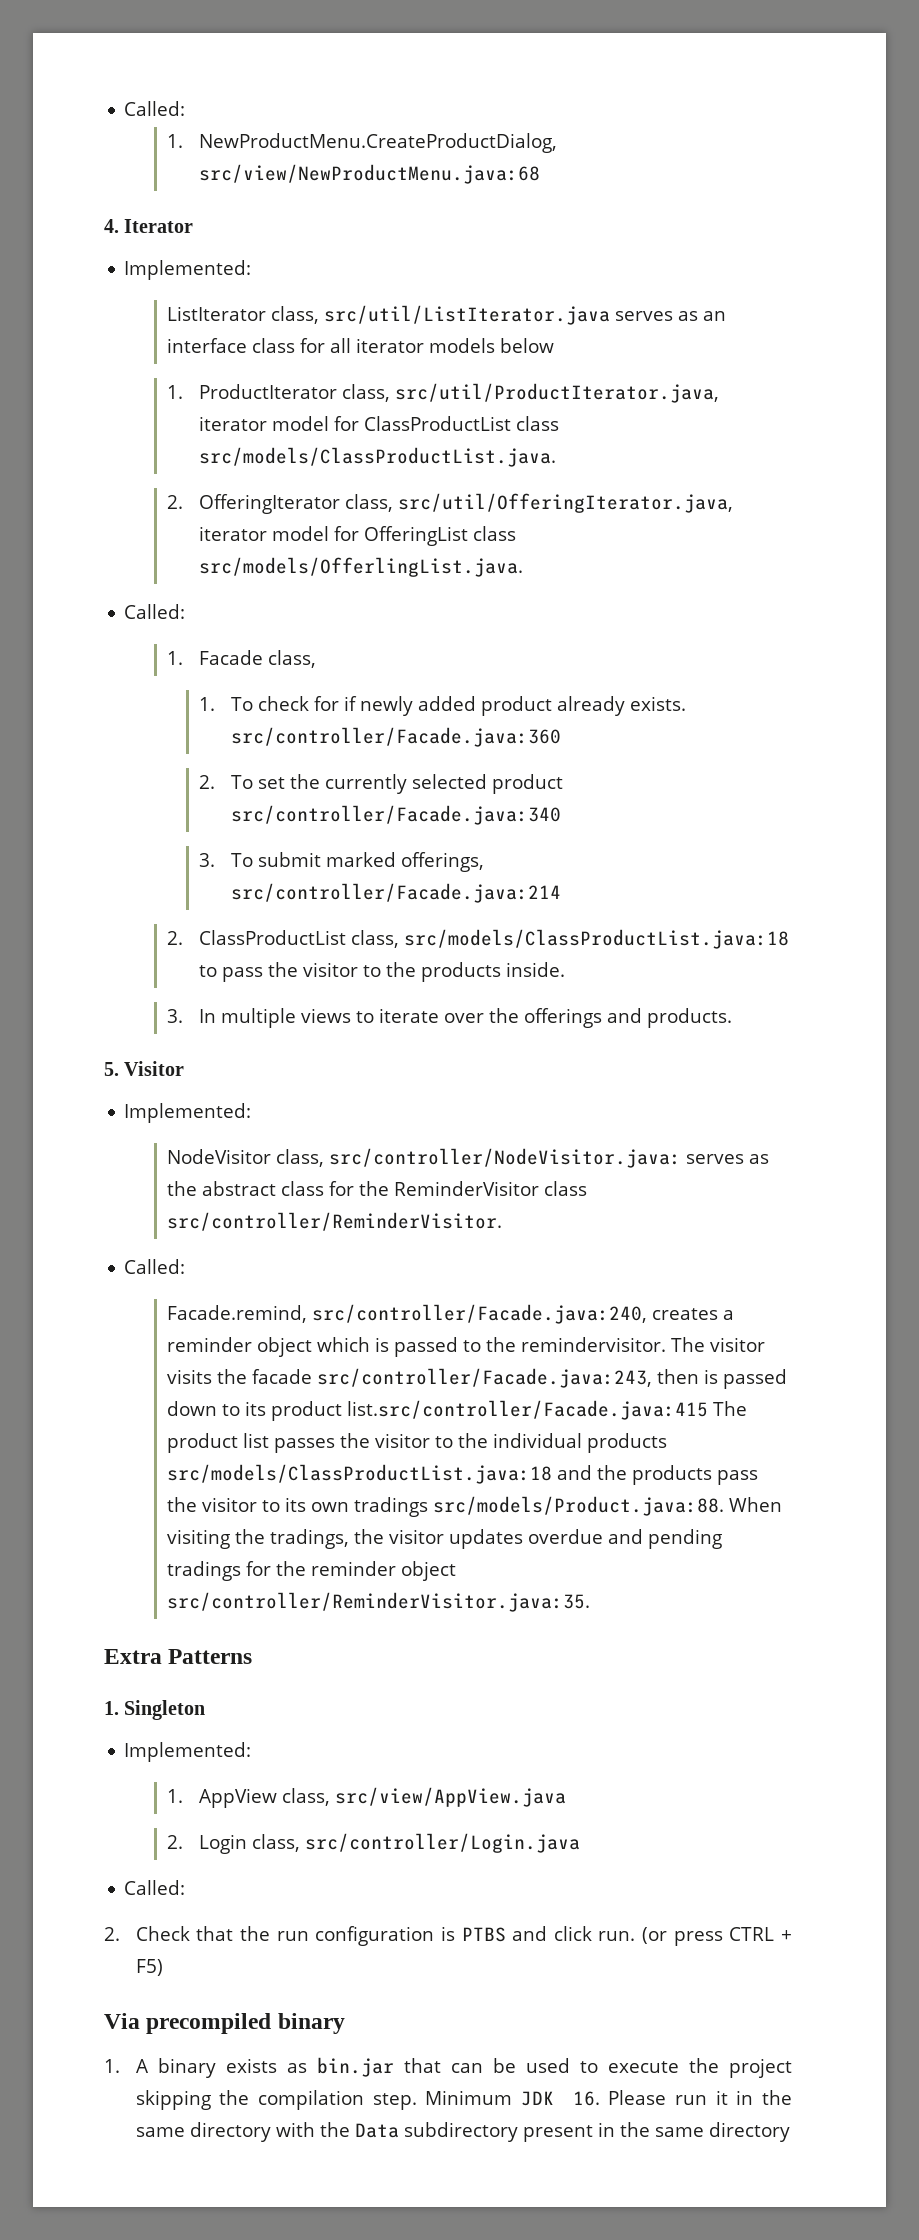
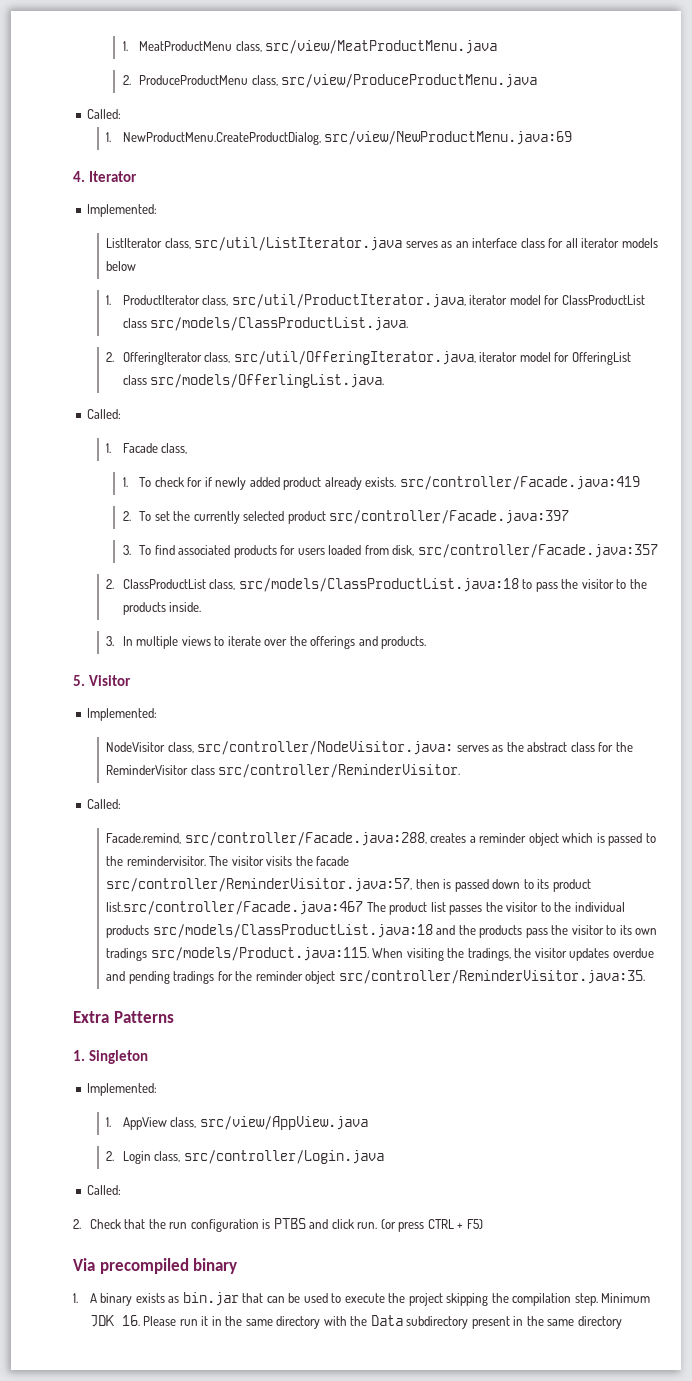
(124, 108) none -> [122,40,498,54] [122,74,538,88] 1. MeatProductMenu class, src/view/MeatProductMenu.java // 2. ProduceProductMenu class, src/view/ProduceProductMenu.java //
[199,164,541,184] src/view/NewProductMenu.java:68 -> [324,131,573,145] src/view/NewProductMenu.java:69
[230,727,561,747] src/controller/Facade.java:360 -> [399,476,640,490] src/controller/Facade.java:419
[230,805,561,825] src/controller/Facade.java:340 -> [329,510,570,524] src/controller/Facade.java:397
[257,852,484,872] [230,883,561,903] submit marked offerings, src/controller/Facade.java:214 -> [154,544,658,558] find associated products for users loaded from disk, src/controller/Facade.java:357
[312,1304,648,1324] src/controller/Facade.java:240, -> [184,832,427,846] src/controller/Facade.java:288,
[317,1368,653,1388] src/controller/Facade.java:243, -> [106,878,413,892] src/controller/ReminderVisitor.java:57,
[347,1400,709,1420] list.src/controller/Facade.java:415 -> [106,901,364,915] list.src/controller/Facade.java:467
[433,1496,725,1516] src/models/Product.java:88. -> [150,947,369,961] src/models/Product.java:115.

